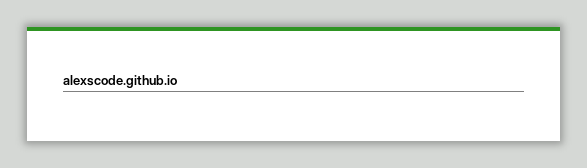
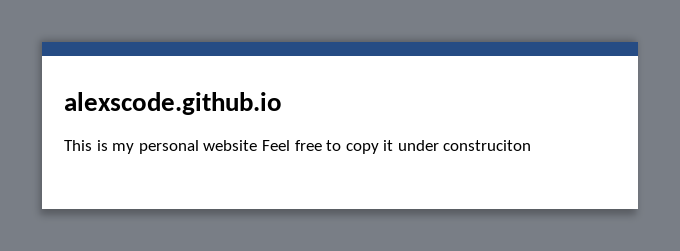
(177, 81) none -> [64,140,532,154] // This is my personal website Feel free to copy it under construciton

